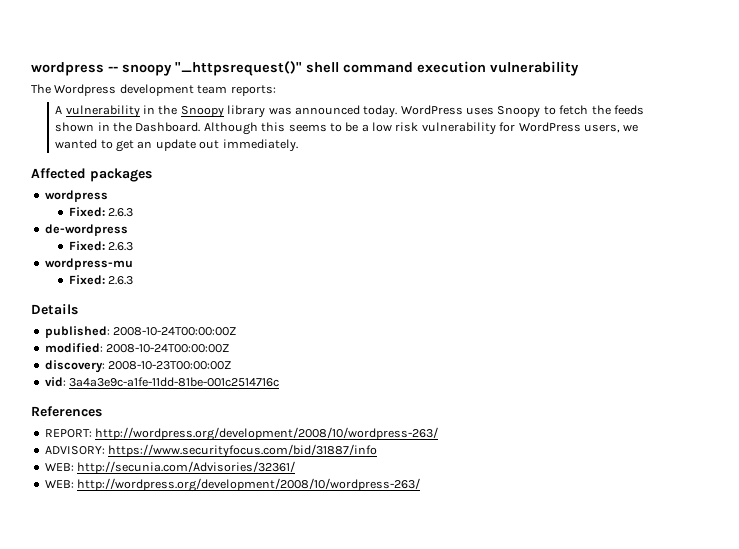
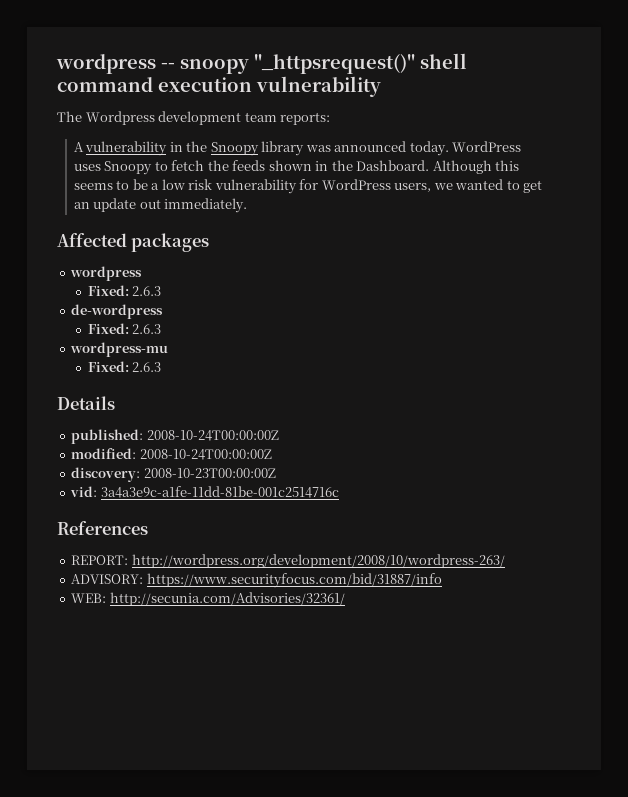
[44,478,421,492] // WEB: http://wordpress.org/development/2008/10/wordpress-263/ -> (345, 599) none

